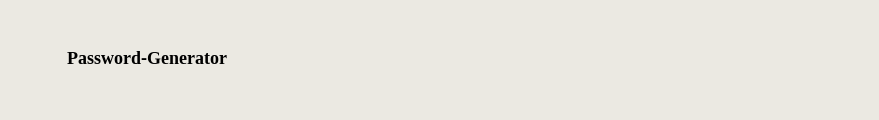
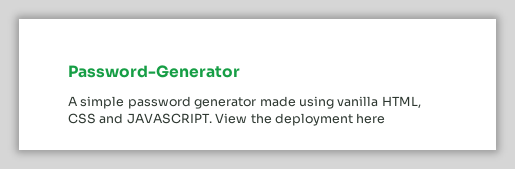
(227, 57) none -> [68,96,421,109] [68,113,386,126] // A simple password generator made using vanilla HTML, CSS and JAVASCRIPT. View the deployment here

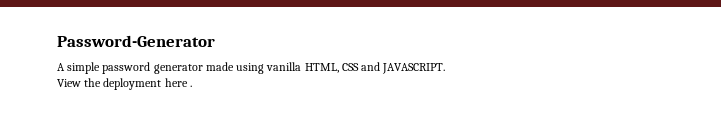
(212, 118) none -> (446, 68) //
(386, 118) none -> [189,85,192,87] .

